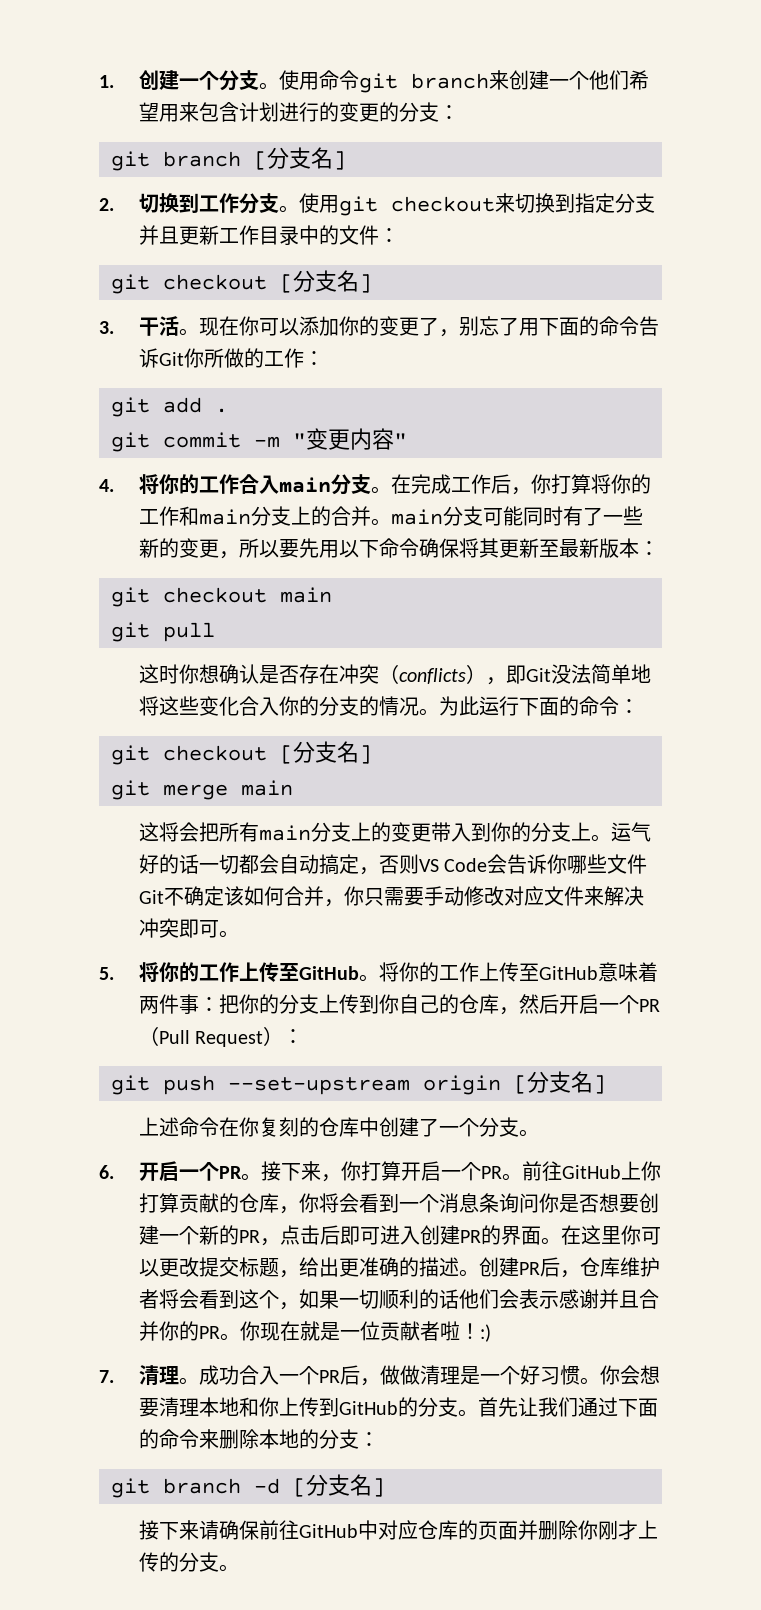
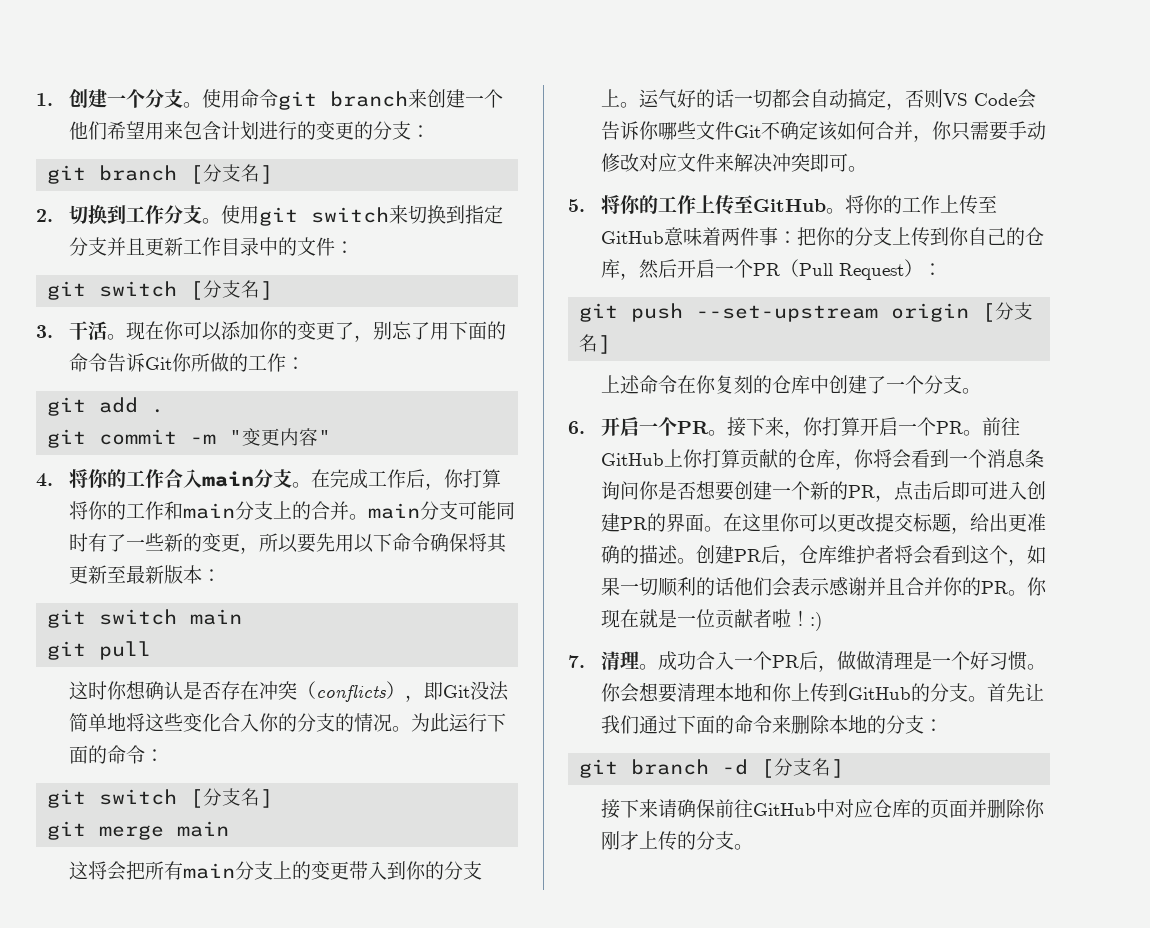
[390,196,495,212] checkout -> [310,207,389,223] switch
[163,274,267,290] checkout -> [99,281,178,297] switch
[163,587,267,603] checkout -> [99,609,178,625] switch
[163,745,267,761] checkout -> [99,789,178,805] switch

